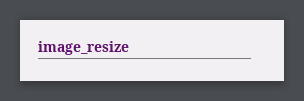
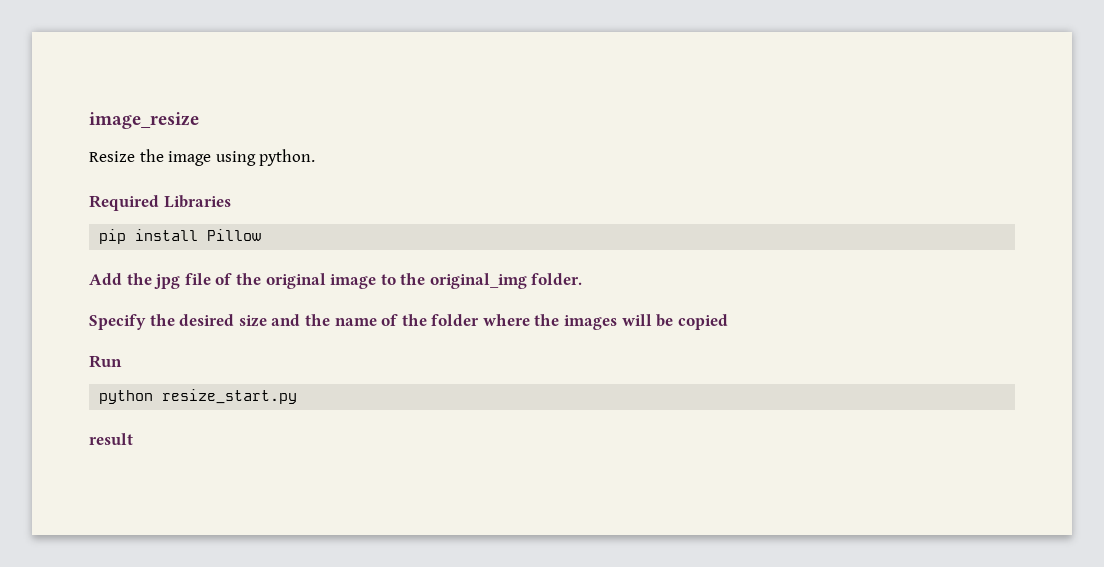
(129, 48) none -> [89,149,316,166] [89,195,231,211] [99,229,262,244] [89,273,583,289] [89,314,728,330] [89,355,122,368] [99,389,298,404] [89,433,133,445] // Resize the image using python. // Required Libraries // pip install Pillow // Add the jpg file of the original image to the original_img folder. // Specify the desired size and the name of the folder where the images will be copied // Run // python resize_start.py // result

